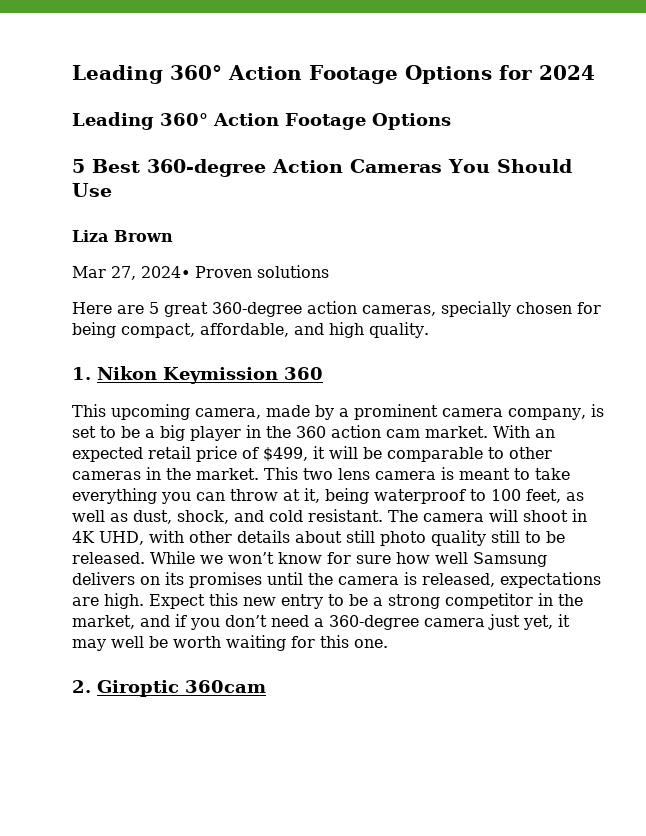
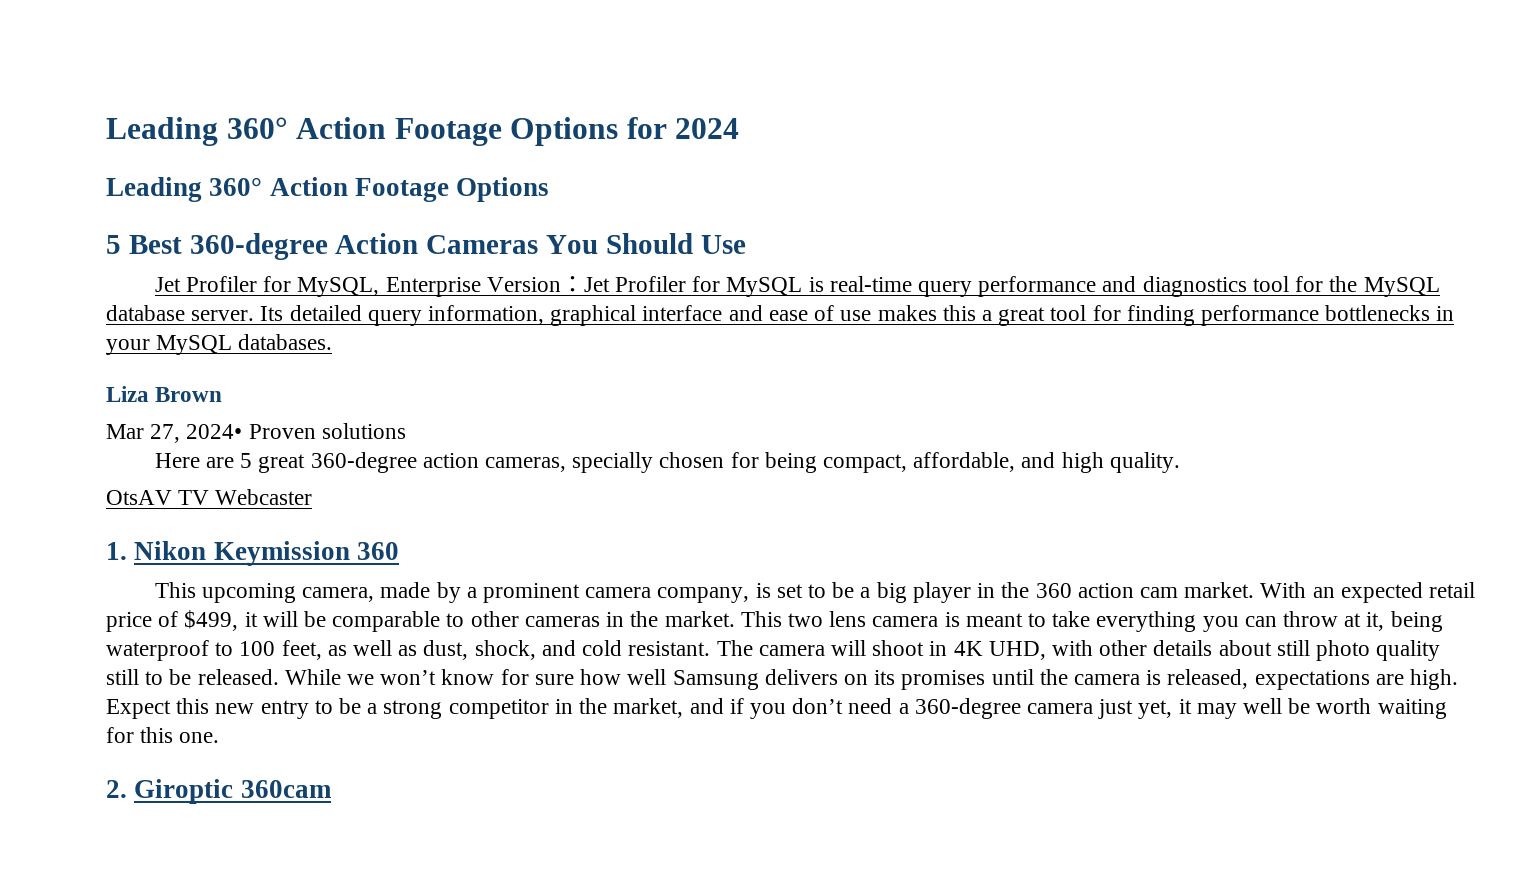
(112, 190) none -> [154,276,1440,297] [106,305,1455,326] [106,334,333,355] // Jet Profiler for MySQL, Enterprise Version：Jet Profiler for MySQL is real-time query performance and diagnostics tool for the MySQL database server. Its detailed query information, graphical interface and ease of use makes this a great tool for finding performance bottlenecks in your MySQL databases.
(429, 330) none -> [106,489,313,505] // OtsAV TV Webcaster

